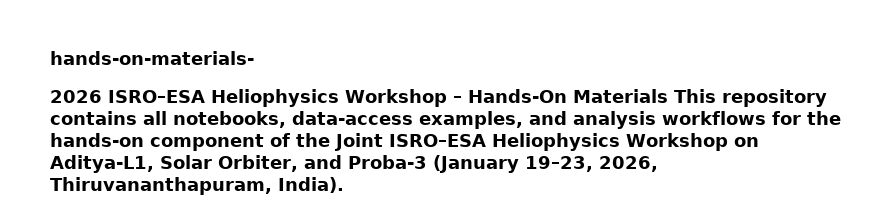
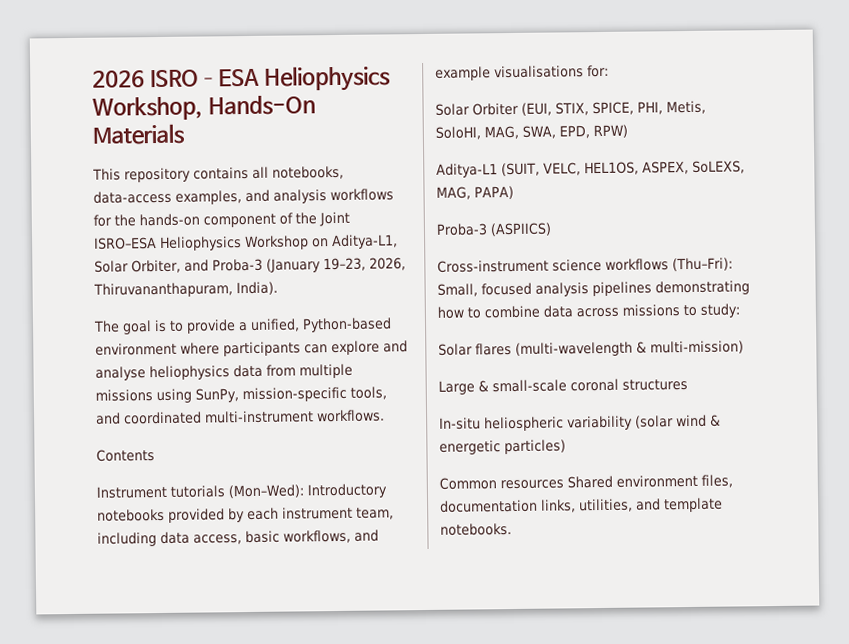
[50,51,254,65] hands-on-materials- // -> (92, 79) none
[345,89,462,107] Workshop – -> [92,96,203,121] Workshop,
(668, 96) none -> (185, 134) //
(344, 185) none -> [93,317,392,335] [95,340,408,357] [95,363,353,381] [95,386,387,404] [96,409,385,425] [96,449,155,462] [96,483,387,499] [97,506,394,523] [97,529,379,547] [435,64,609,81] [435,100,706,116] [435,124,628,140] [436,160,745,178] [436,185,514,200] [436,222,552,237] [437,257,733,273] [437,280,750,297] [437,303,740,319] [438,340,744,357] [438,378,688,395] [439,414,721,432] [439,439,566,455] [439,474,733,490] [440,497,723,513] [440,523,512,536] // The goal is to provide a unified, Python-based environment where participants can explore and analyse heliophysics data from multiple missions using SunPy, mission-specific tools, and coordinated multi-instrument workflows. // Contents // Instrument tutorials (Mon–Wed): Introductory notebooks provided by each instrument team, including data access, basic workflows, and example visualisations for: // Solar Orbiter (EUI, STIX, SPICE, PHI, Metis, SoloHI, MAG, SWA, EPD, RPW) // Aditya-L1 (SUIT, VELC, HEL1OS, ASPEX, SoLEXS, MAG, PAPA) // Proba-3 (ASPIICS) // Cross-instrument science workflows (Thu–Fri): Small, focused analysis pipelines demonstrating how to combine data across missions to study: // Solar flares (multi-wavelength & multi-mission) // Large & small-scale coronal structures // In-situ heliospheric variability (solar wind & energetic particles) // Common resources Shared environment files, documentation links, utilities, and template notebooks.

